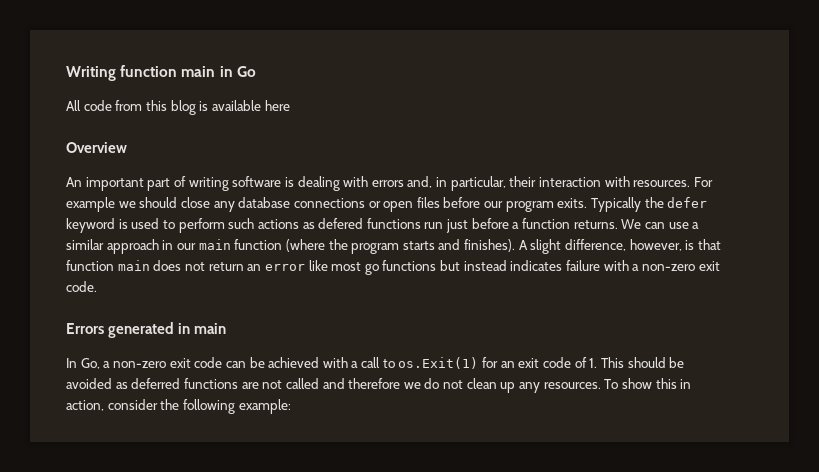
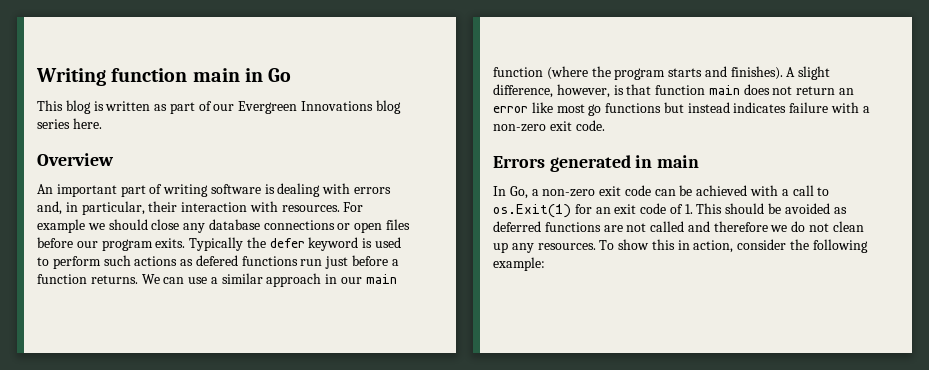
[66,100,290,115] All code from this blog is available here -> [37,100,401,114] [37,118,102,129] This blog is written as part of our Evergreen Innovations blog series here.

